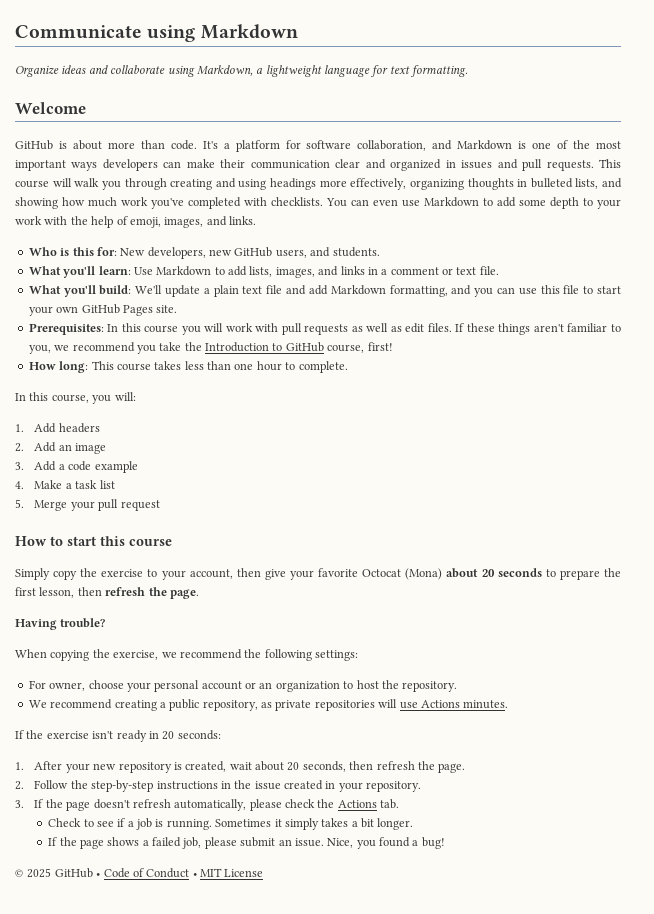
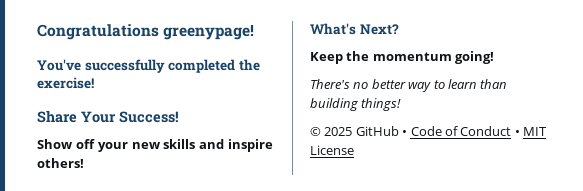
[15,24,298,42] [15,65,469,77] [15,102,86,114] [15,140,622,152] [15,159,621,171] [15,178,622,190] [15,197,621,209] [15,216,256,228] [28,247,380,259] [28,266,499,278] [28,285,621,297] [28,304,178,316] [28,323,621,335] [28,342,393,354] [28,361,348,373] [15,392,136,404] [15,423,100,433] [15,442,107,454] [15,461,138,473] [15,480,115,489] [15,499,160,511] [15,536,172,546] [15,568,621,580] [15,587,199,599] [15,618,106,630] [15,649,358,661] [28,680,458,692] [28,699,509,711] [15,730,221,742] [15,761,466,773] [15,780,422,792] [15,799,400,811] [48,818,414,830] [48,837,445,849] Communicate using Markdown // Organize ideas and collaborate using Markdown, a lightweight language for text formatting. // Welcome // GitHub is about more than code. It's a platform for software collaboration, and Markdown is one of the most important ways developers can make their communication clear and organized in issues and pull requests. This course will walk you through creating and using headings more effectively, organizing thoughts in bulleted lists, and showing how much work you've completed with checklists. You can even use Markdown to add some depth to your work with the help of emoji, images, and links. // Who is this for: New developers, new GitHub users, and students. // What you'll learn: Use Markdown to add lists, images, and links in a comment or text file. // What you'll build: We'll update a plain text file and add Markdown formatting, and you can use this file to start your own GitHub Pages site. // Prerequisites: In this course you will work with pull requests as well as edit files. If these things aren't familiar to you, we recommend you take the Introduction to GitHub course, first! // How long: This course takes less than one hour to complete. // In this course, you will: // 1. Add headers // 2. Add an image // 3. Add a code example // 4. Make a task list // 5. Merge your pull request // How to start this course // Simply copy the exercise to your account, then give your favorite Octocat (Mona) about 20 seconds to prepare the first lesson, then refresh the page. // Having trouble? // When copying the exercise, we recommend the following settings: // For owner, choose your personal account or an organization to host the repository. // We recommend creating a public repository, as private repositories will use Actions minutes. // If the exercise isn't ready in 20 seconds: // 1. After your new repository is created, wait about 20 seconds, then refresh the page. // 2. Follow the step-by-step instructions in the issue created in your repository. // 3. If the page doesn't refresh automatically, please check the Actions tab. // Check to see if a job is running. Sometimes it simply takes a bit longer. // If the page shows a failed job, please submit an issue. Nice, you found a bug! -> [37,24,255,40] [37,59,260,73] [37,77,94,89] [37,110,179,123] [37,139,273,152] [37,158,84,168] [310,23,399,35] [310,51,495,64] [310,79,508,92] [310,98,402,111] Congratulations greenypage! // You've successfully completed the exercise! // Share Your Success! // Show off your new skills and inspire others! // What's Next? // Keep the momentum going! // There's no better way to learn than building things!

